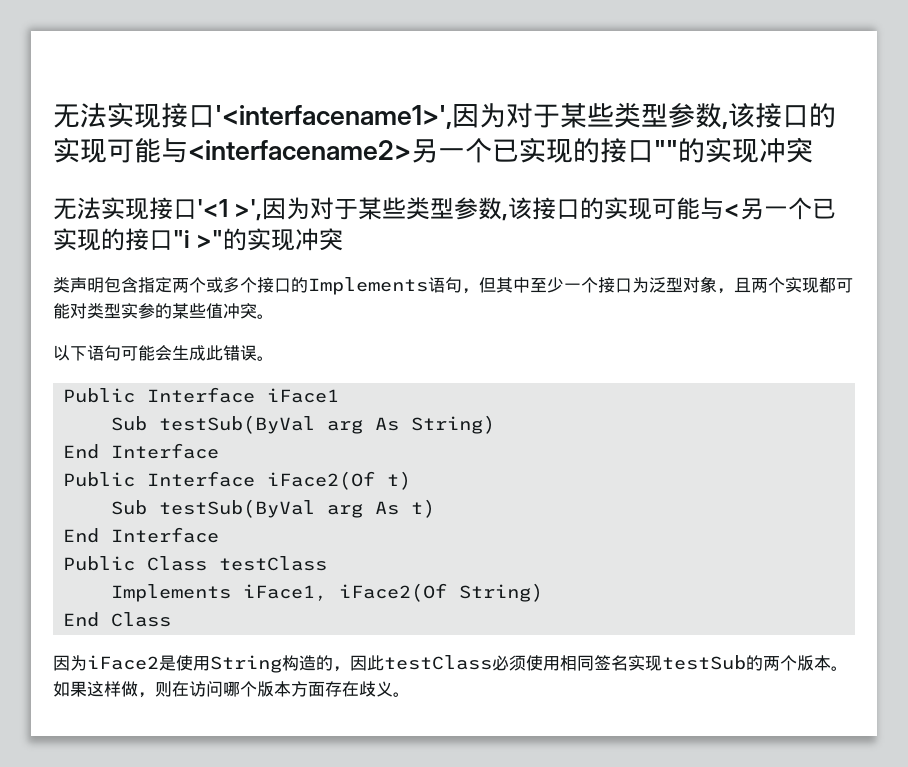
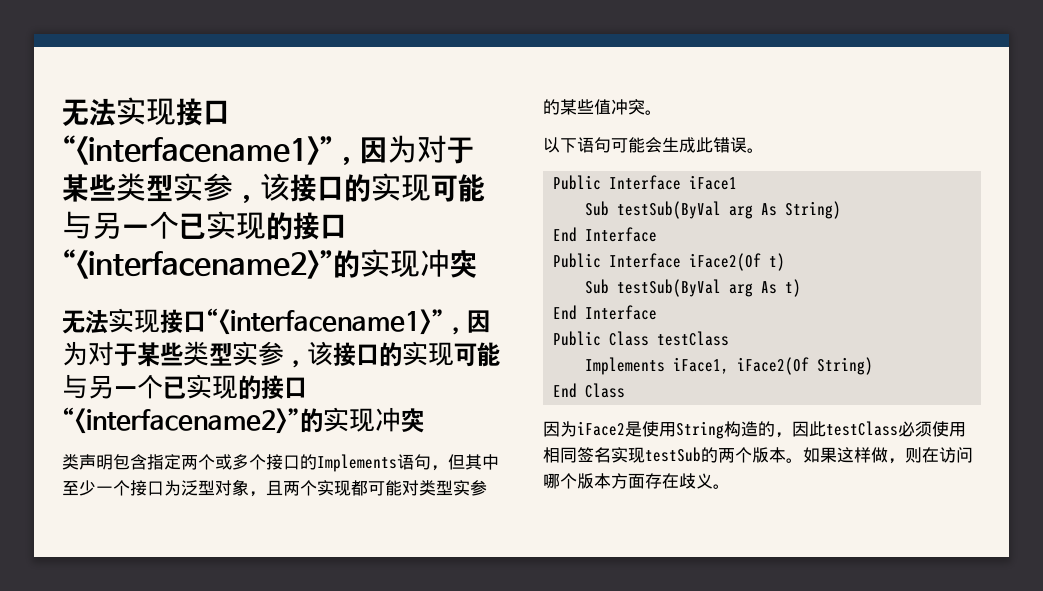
[53,102,836,129] [53,137,678,163] 无法实现接口'<interfacename1>',因为对于某些类型参数,该接口的实现可能与<interfacename2>另一个已实现的接口"" -> [62,97,230,126] [62,135,474,166] [62,173,485,204] [62,211,347,240] [62,249,333,279] 无法实现接口“<interfacename1>”，因为对于某些类型实参，该接口的实现可能与另一个已实现的接口“<interfacename2>”
[197,197,837,221] [53,228,224,251] '<1 >',因为对于某些类型参数,该接口的实现可能与<另一个已实现的接口"i >" -> [206,308,490,335] [62,341,500,368] [62,374,307,400] [62,407,300,434] “<interfacename1>”，因为对于某些类型实参，该接口的实现可能与另一个已实现的接口“<interfacename2>”

